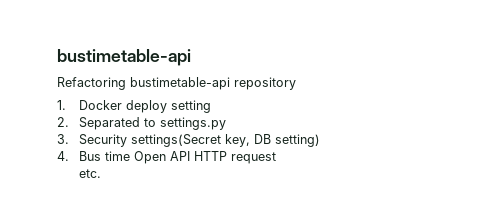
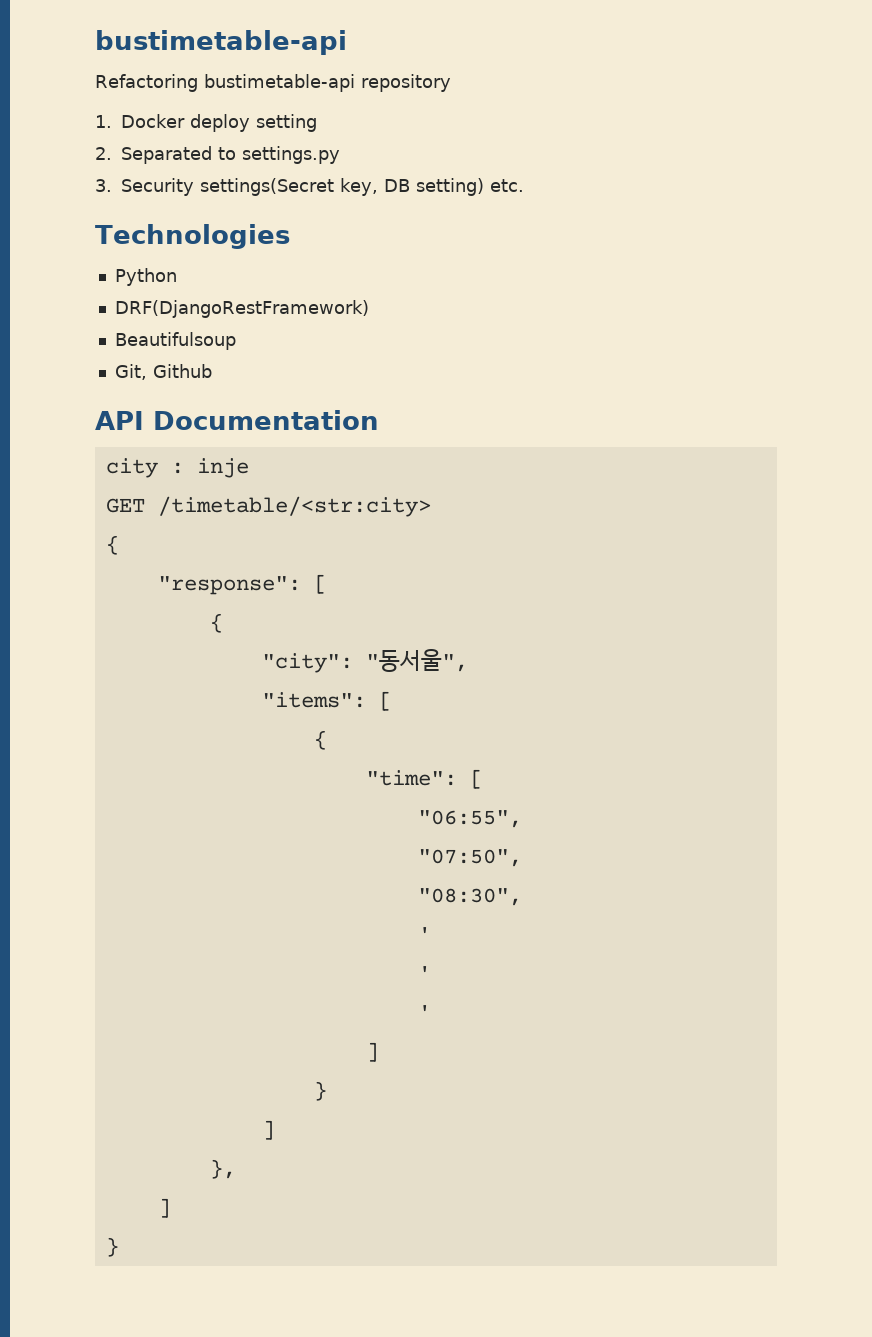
[57,151,276,164] [78,169,101,178] // 4. Bus time Open API HTTP request // etc. -> [490,179,524,192] [95,224,290,249] [114,268,177,286] [114,300,369,318] [114,332,236,350] [114,364,212,380] [95,410,379,430] [105,458,249,478] [105,496,431,517] [105,535,119,555] [157,574,327,595] [209,613,223,633] [261,649,468,673] [261,691,392,711] [313,730,327,750] [365,769,483,789] [417,810,522,828] [417,849,522,867] [417,888,522,906] [417,927,431,941] [417,966,431,980] [417,1005,431,1019] [365,1042,379,1062] [313,1081,327,1101] [261,1120,275,1140] [209,1159,236,1179] [157,1198,171,1218] [105,1237,119,1257] etc. // Technologies // Python // DRF(DjangoRestFramework) // Beautifulsoup // Git, Github // API Documentation // city : inje // GET /timetable/<str:city> // { // "response": [ // { // "city": "동서울", // "items": [ // { // "time": [ // "06:55", // "07:50", // "08:30", // ' // ' // ' // ] // } // ] // }, // ] // }

